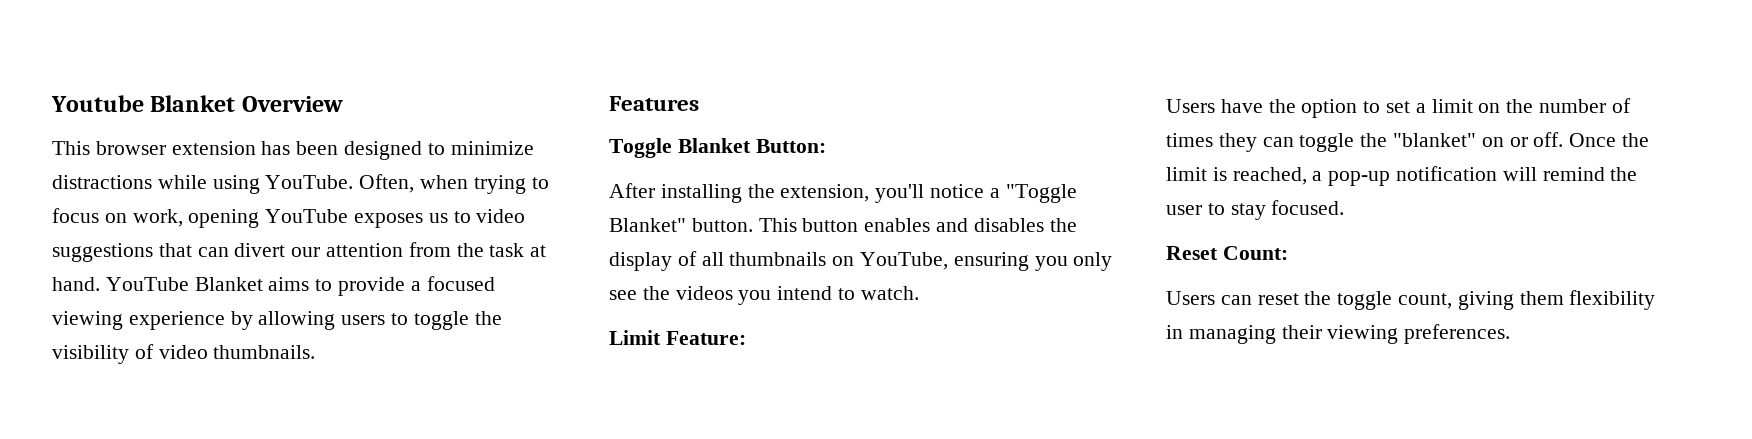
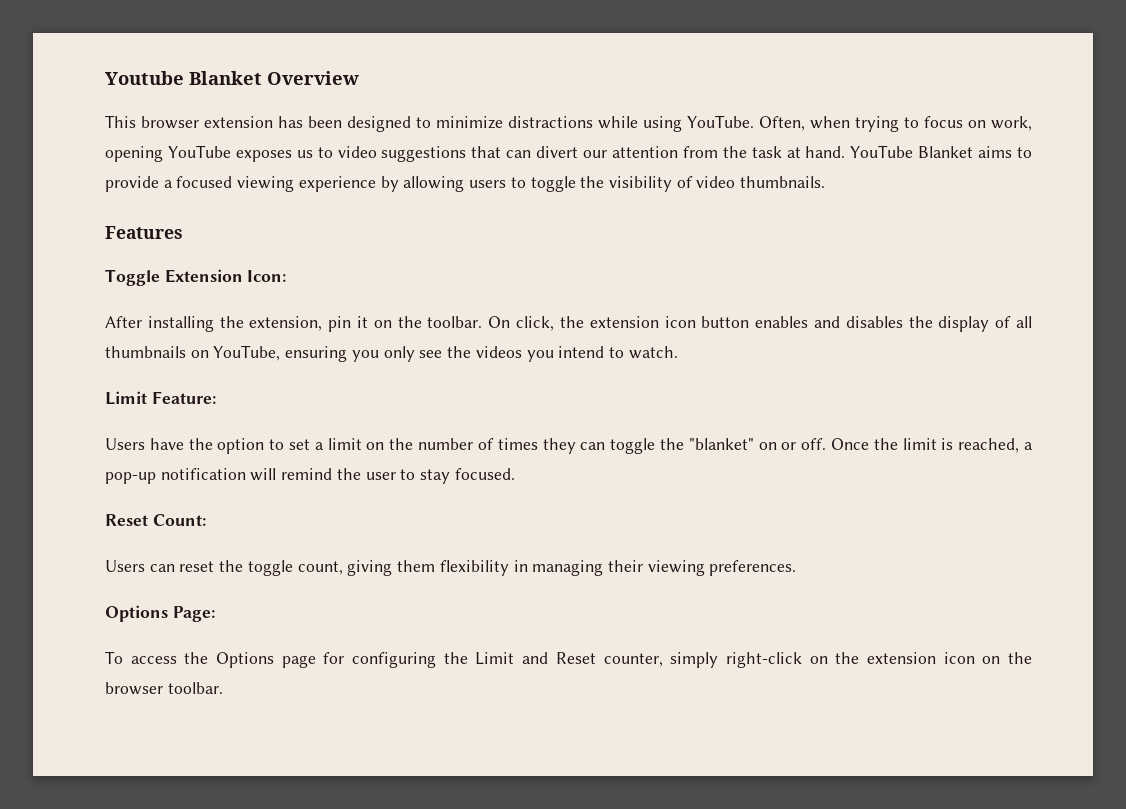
[677,138,826,153] Blanket Button: -> [164,269,287,283] Extension Icon:
[875,184,1077,203] [609,218,797,232] you'll notice a "Toggle Blanket" button. This -> [328,316,696,332] pin it on the toolbar. On click, the extension icon
(1511, 334) none -> [105,605,215,622] [105,651,1033,668] [105,682,223,695] // Options Page: // To access the Options page for configuring the Limit and Reset counter, simply right-click on the extension icon on the browser toolbar.

